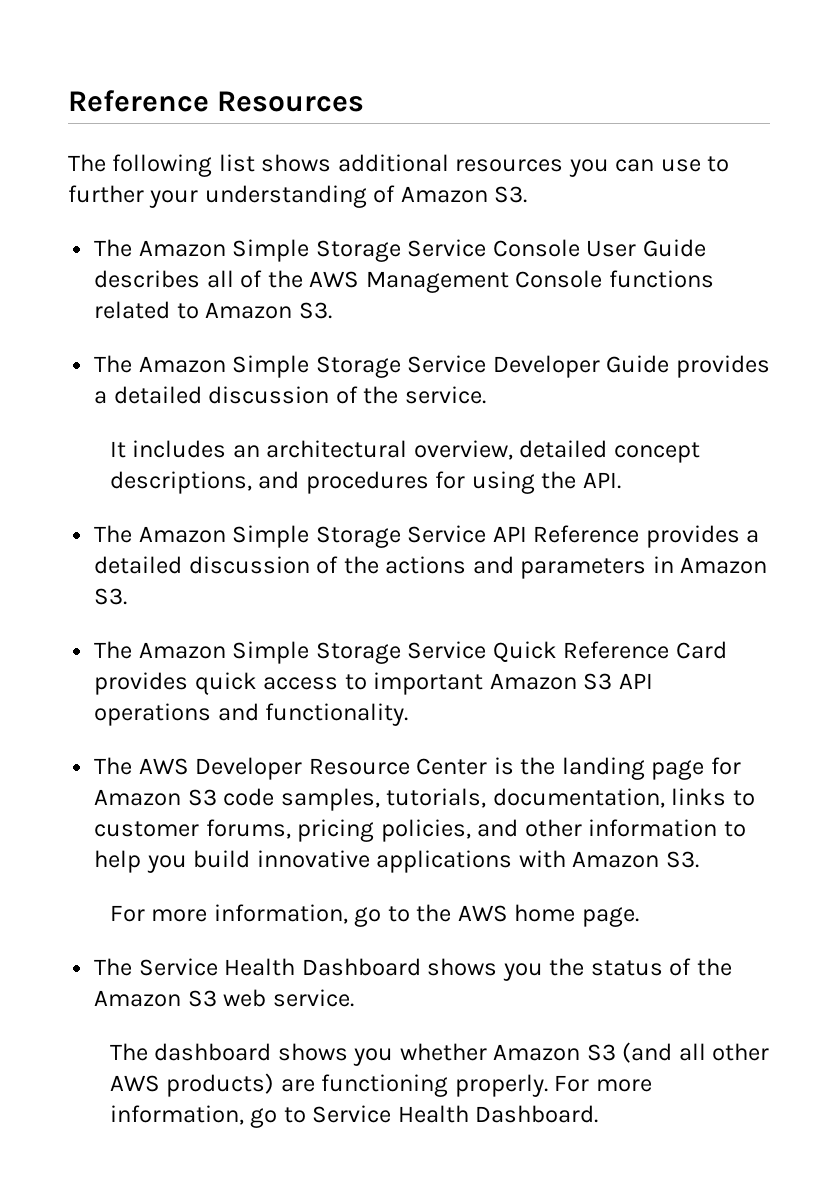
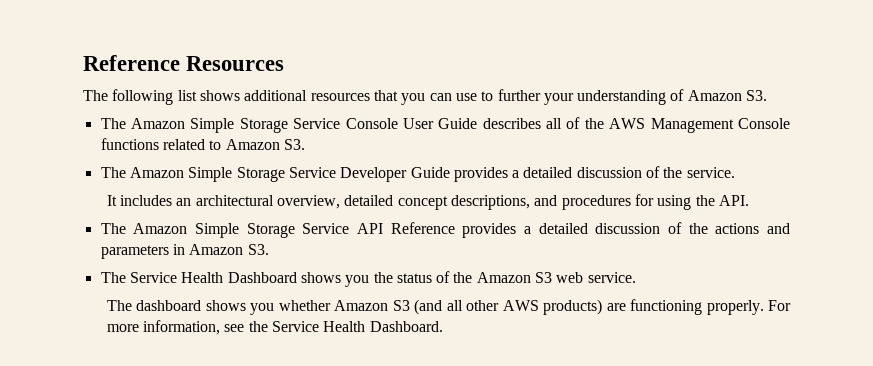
(564, 165) none -> [373,90,398,101] that
[94,641,727,664] [94,672,653,695] [94,703,409,726] [94,757,741,780] [94,788,755,811] [94,819,746,842] [94,850,699,873] [109,904,639,927] // The Amazon Simple Storage Service Quick Reference Card provides quick access to important Amazon S3 API operations and functionality. // The AWS Developer Resource Center is the landing page for Amazon S3 code samples, tutorials, documentation, links to customer forums, pricing policies, and other information to help you build innovative applications with Amazon S3. // For more information, go to the AWS home page. -> (269, 249) none
[250,1107,306,1128] go to -> [224,321,268,332] see the

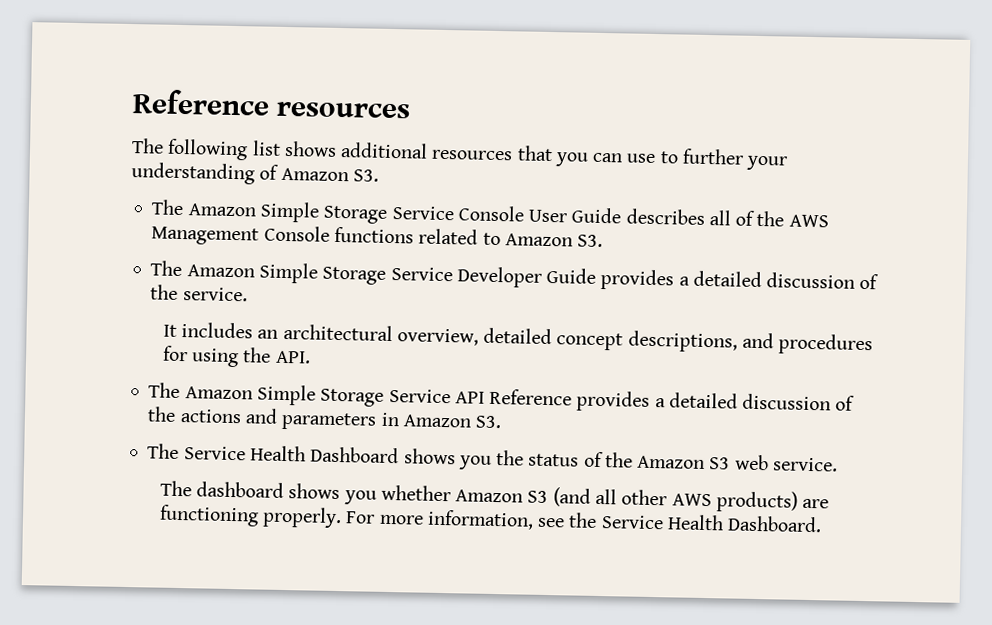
[83,55,285,71] Reference Resources -> [132,89,411,119] Reference resources

